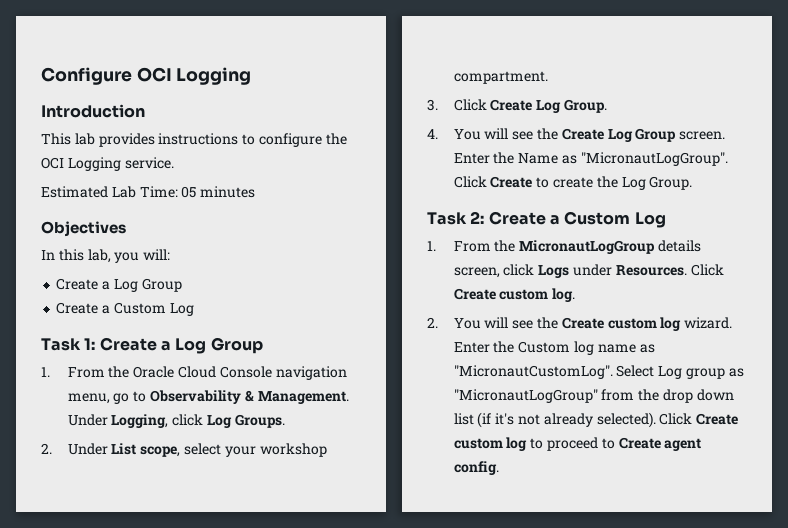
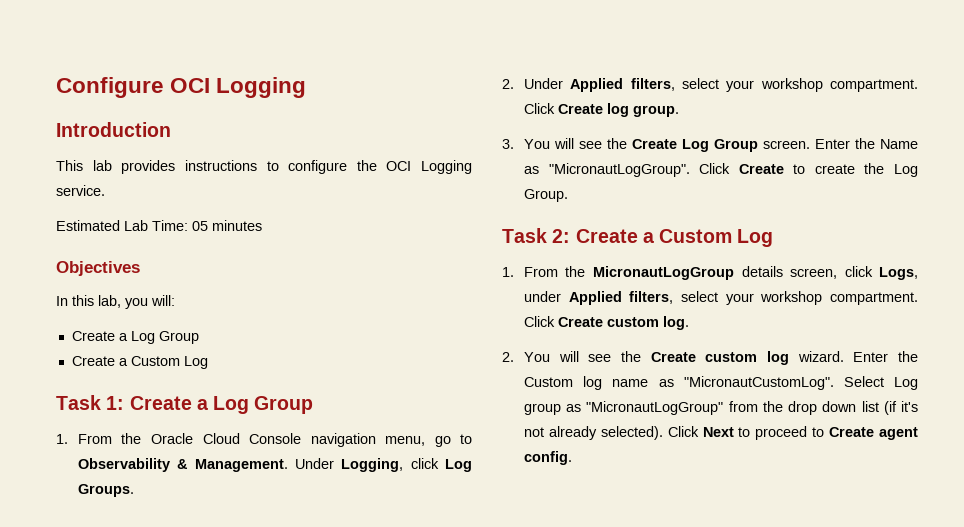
[111,443,327,457] [453,71,548,84] [427,99,607,113] [427,129,438,139] List scope, select your workshop compartment. // 3. Click Create Log Group. // 4. -> [570,78,918,92] [523,103,679,117] [502,139,514,149] Applied filters, select your workshop compartment. Click Create log group. // 3.
[538,264,687,278] Logs under Resources. -> [879,267,918,280] [523,291,918,305] Logs, under Applied filters, select your workshop compartment.
[696,413,739,425] [453,437,528,451] Create custom log -> [702,427,734,437] Next

